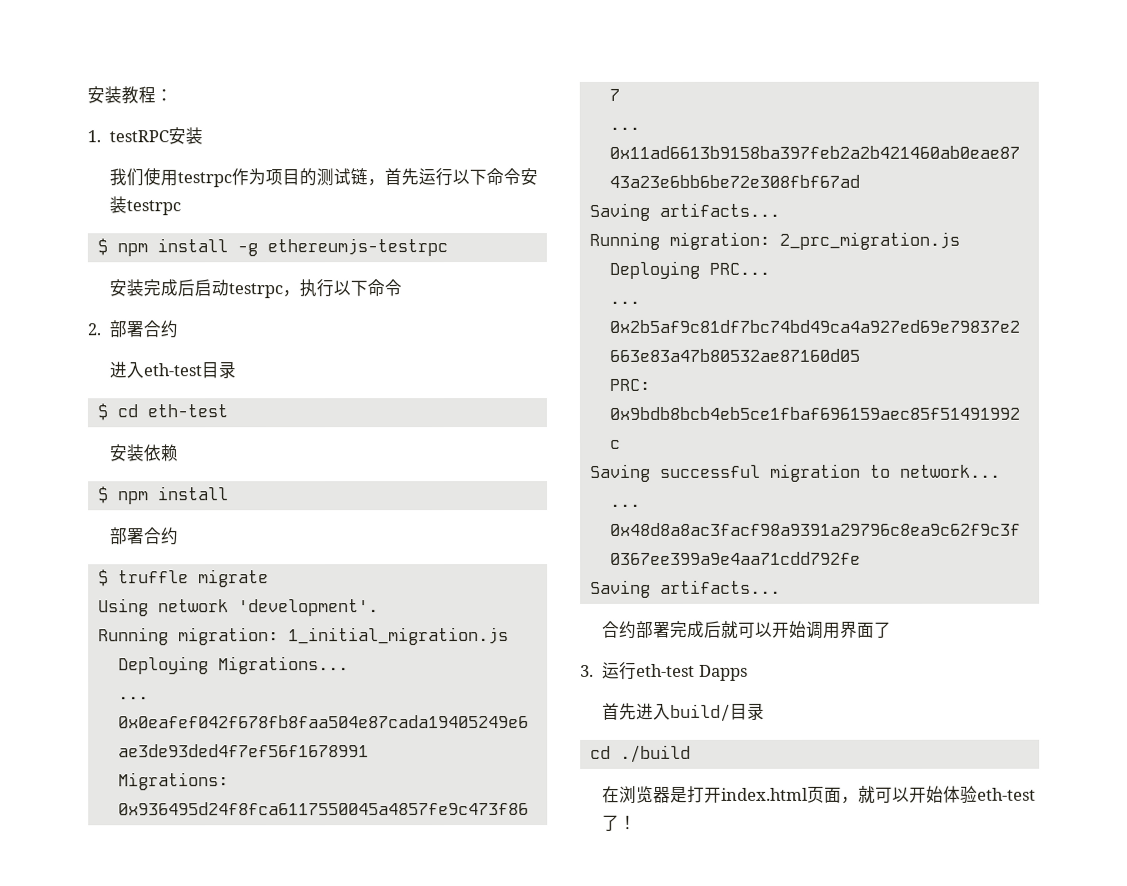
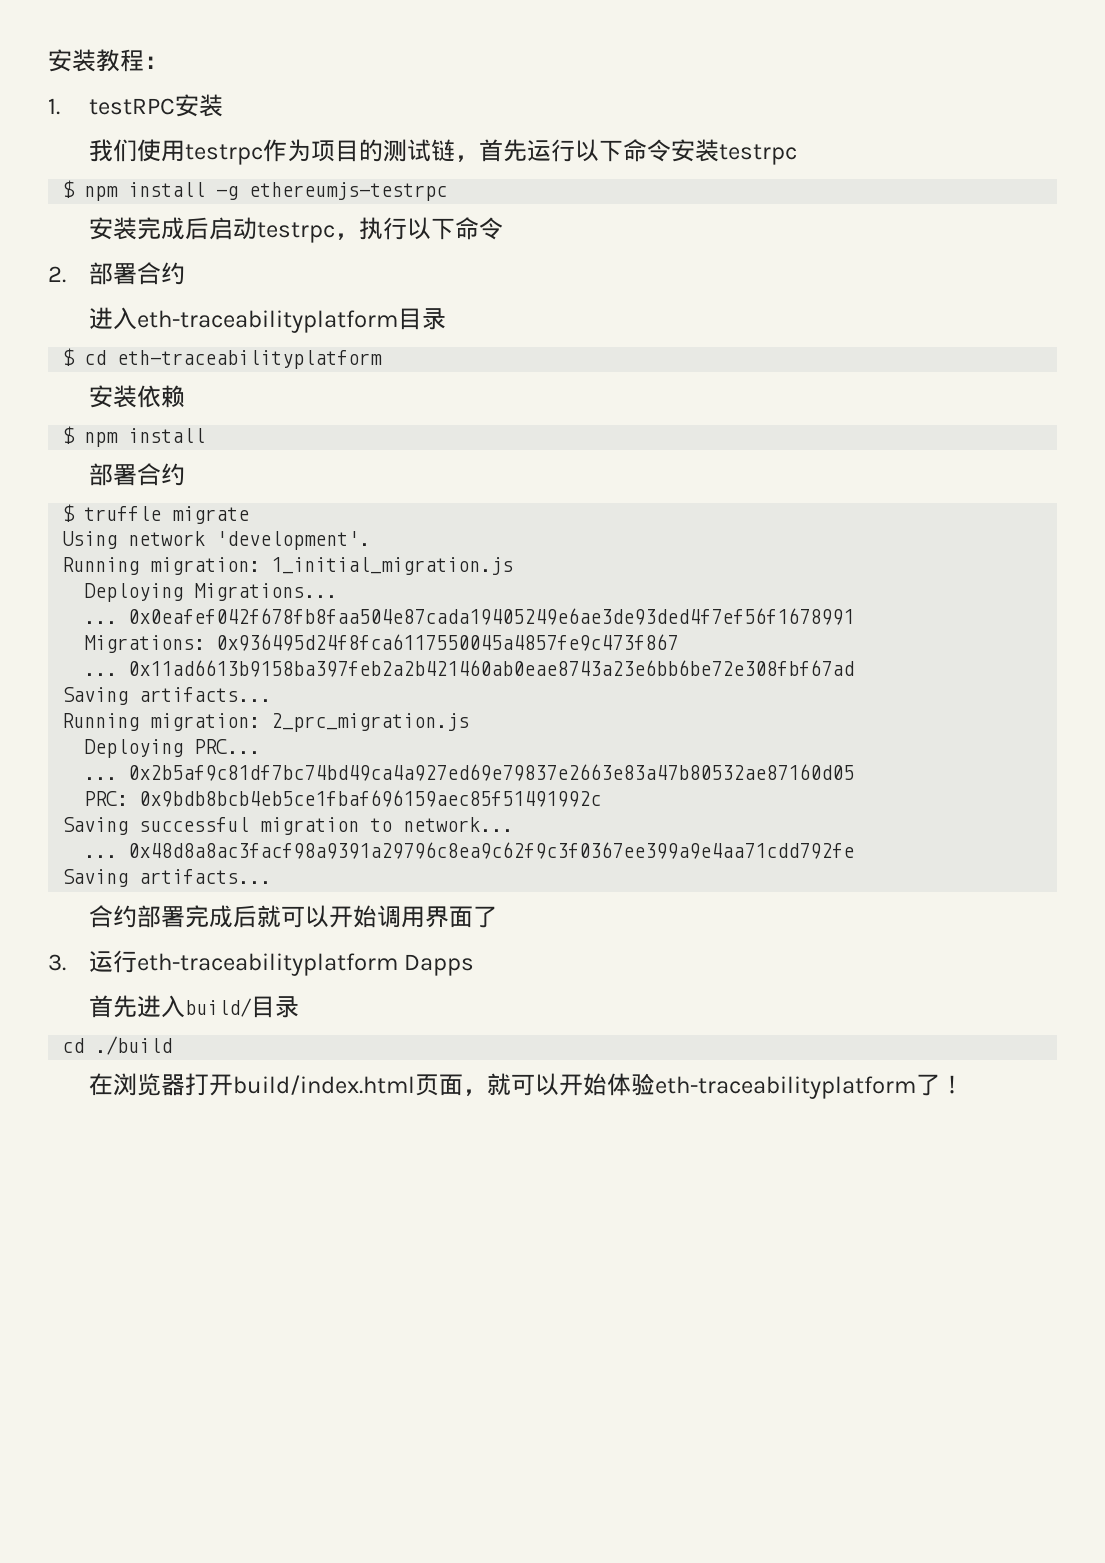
[143,363,203,377] eth-test -> [136,310,398,333] eth-traceabilityplatform
[146,404,228,418] eth-test -> [117,350,383,369] eth-traceabilityplatform
[636,663,696,677] eth-test -> [136,953,398,976] eth-traceabilityplatform
[670,785,809,803] 是打开index.html -> [184,1073,415,1096] 打开build/index.html
[977,787,1037,801] eth-test -> [654,1076,916,1099] eth-traceabilityplatform

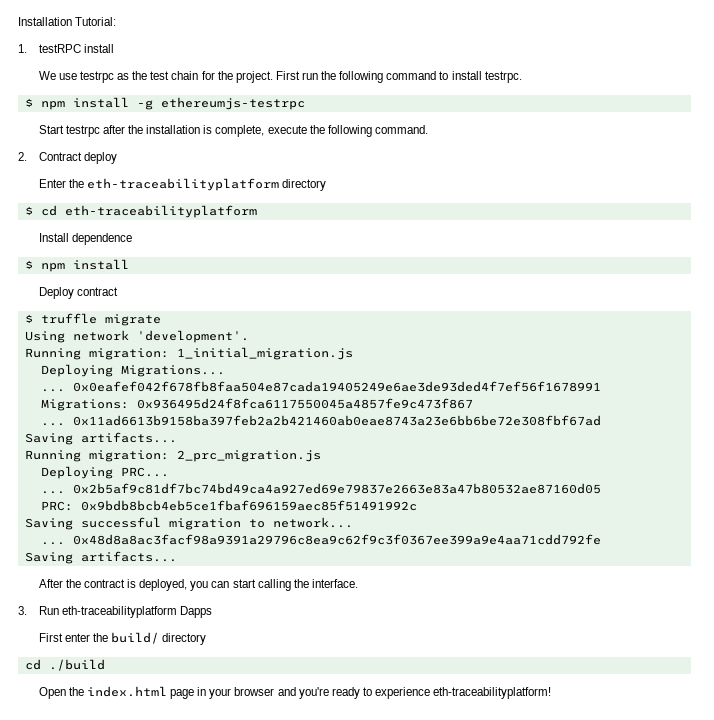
[48,49,168,72] 安装教程： -> [18,17,117,26] Installation Tutorial:
[174,94,223,117] [88,139,797,165] 安装 // 我们使用testrpc作为项目的测试链，首先运行以下命令安装testrpc -> [83,44,114,53] [38,71,522,83] install // We use testrpc as the test chain for the project. First run the following command to install testrpc.
[88,217,503,243] [48,262,185,285] [88,307,446,333] 安装完成后启动testrpc，执行以下命令 // 2.部署合约 // 进入eth-traceabilityplatform目录 -> [38,125,428,137] [18,152,117,164] [38,178,327,191] Start testrpc after the installation is complete, execute the following command. // 2. Contract deploy // Enter the eth-traceabilityplatform directory
[88,385,185,408] 安装依赖 -> [38,233,132,245] Install dependence
[88,463,185,486] 部署合约 -> [38,287,118,299] Deploy contract
[88,905,497,928] 合约部署完成后就可以开始调用界面了 -> [38,579,358,591] After the contract is deployed, you can start calling the interface.
[88,950,137,973] 运行 -> [38,606,59,615] Run
[88,995,299,1018] [62,1036,173,1055] [88,1073,964,1099] 首先进入build/目录 // cd ./build // 在浏览器打开build/index.html页面，就可以开始体验eth-traceabilityplatform了！ -> [38,632,207,645] [24,659,105,671] [38,686,552,699] First enter the build/ directory // cd ./build // Open the index.html page in your browser and you're ready to experience eth-traceabilityplatform!

